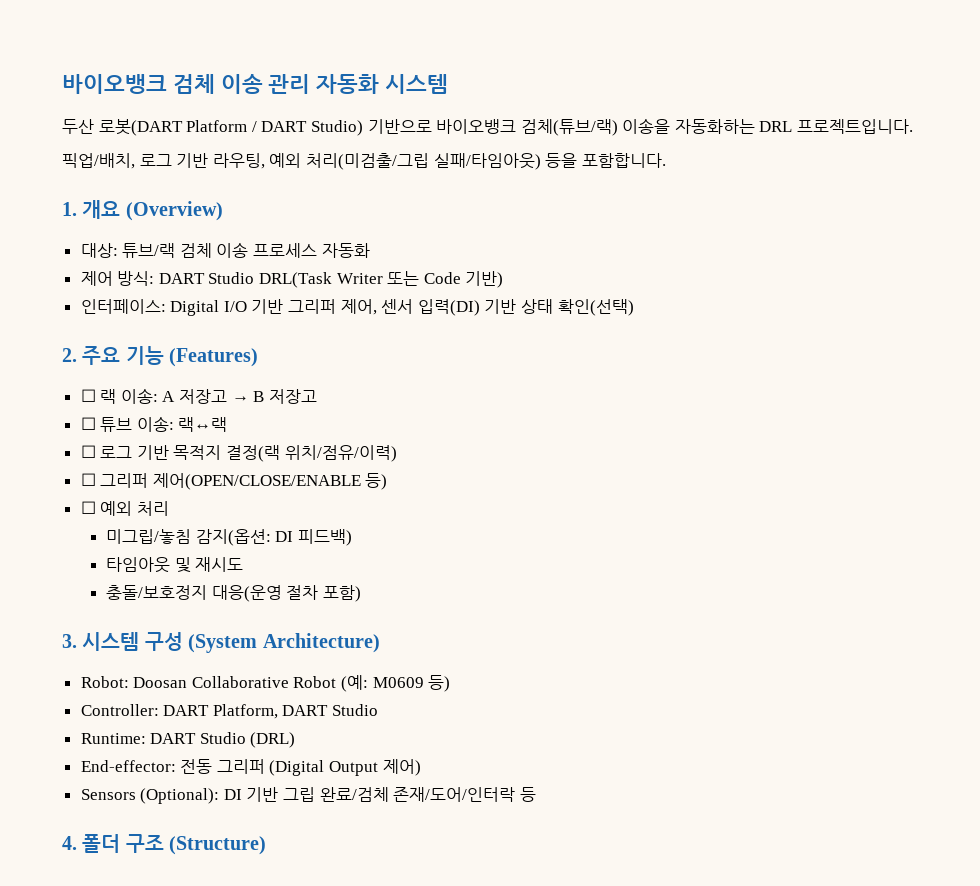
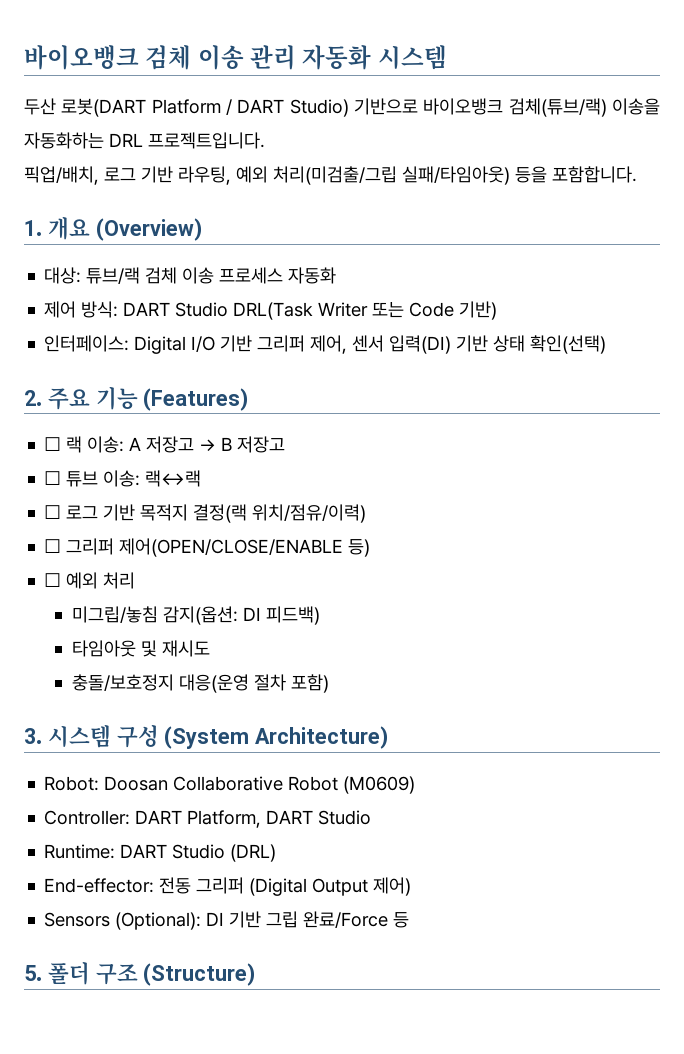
[341,675,451,692] (예: M0609 등) -> [343,776,416,794] (M0609)
[319,787,516,802] 완료/검체 존재/도어/인터락 -> [303,911,389,928] 완료/Force
[62,836,77,850] 4. -> [24,965,42,981] 5.

